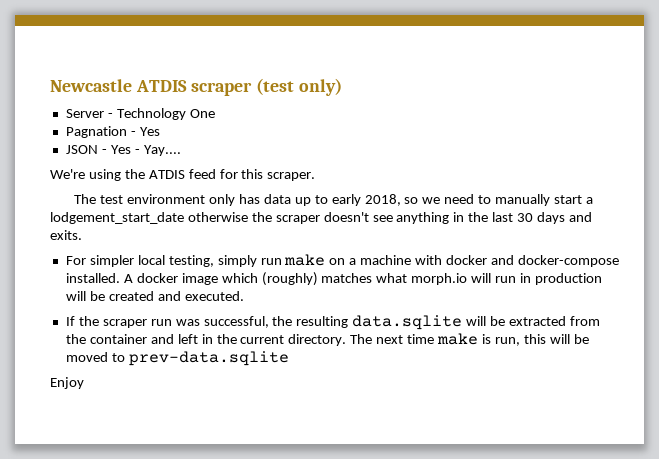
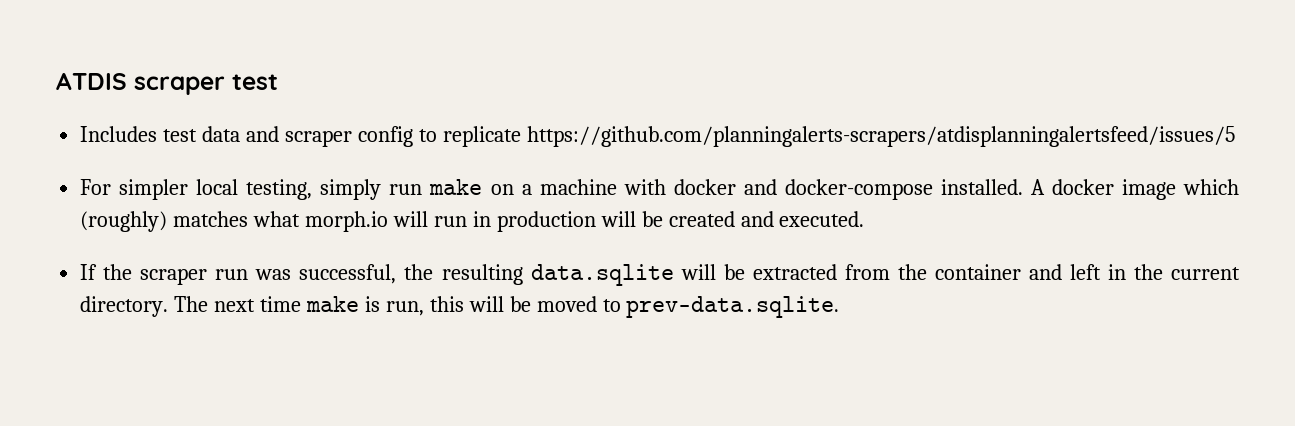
[50,79,132,92] Newcastle -> (56, 81) none
[256,78,342,96] [65,108,215,120] [65,126,160,138] [65,145,181,156] [50,169,316,181] [74,194,593,206] [50,212,592,224] [50,230,82,240] (test only) // Server - Technology One // Pagnation - Yes // JSON - Yes - Yay.... // We're using the ATDIS feed for this scraper. // The test environment only has data up to early 2018, so we need to manually start a lodgement_start_date otherwise the scraper doesn't see anything in the last 30 days and exits. -> [232,74,278,90] [80,126,1235,147] test // Includes test data and scraper config to replicate https://github.com/planningalerts-scrapers/atdisplanningalertsfeed/issues/5
[128,351,289,366] [50,377,84,389] prev-data.sqlite // Enjoy -> [626,296,840,318] prev-data.sqlite.

